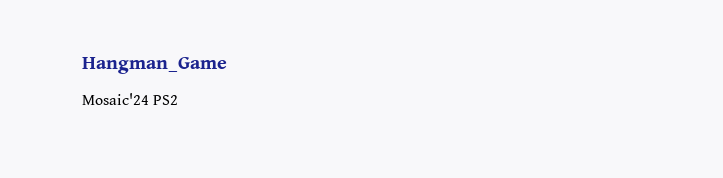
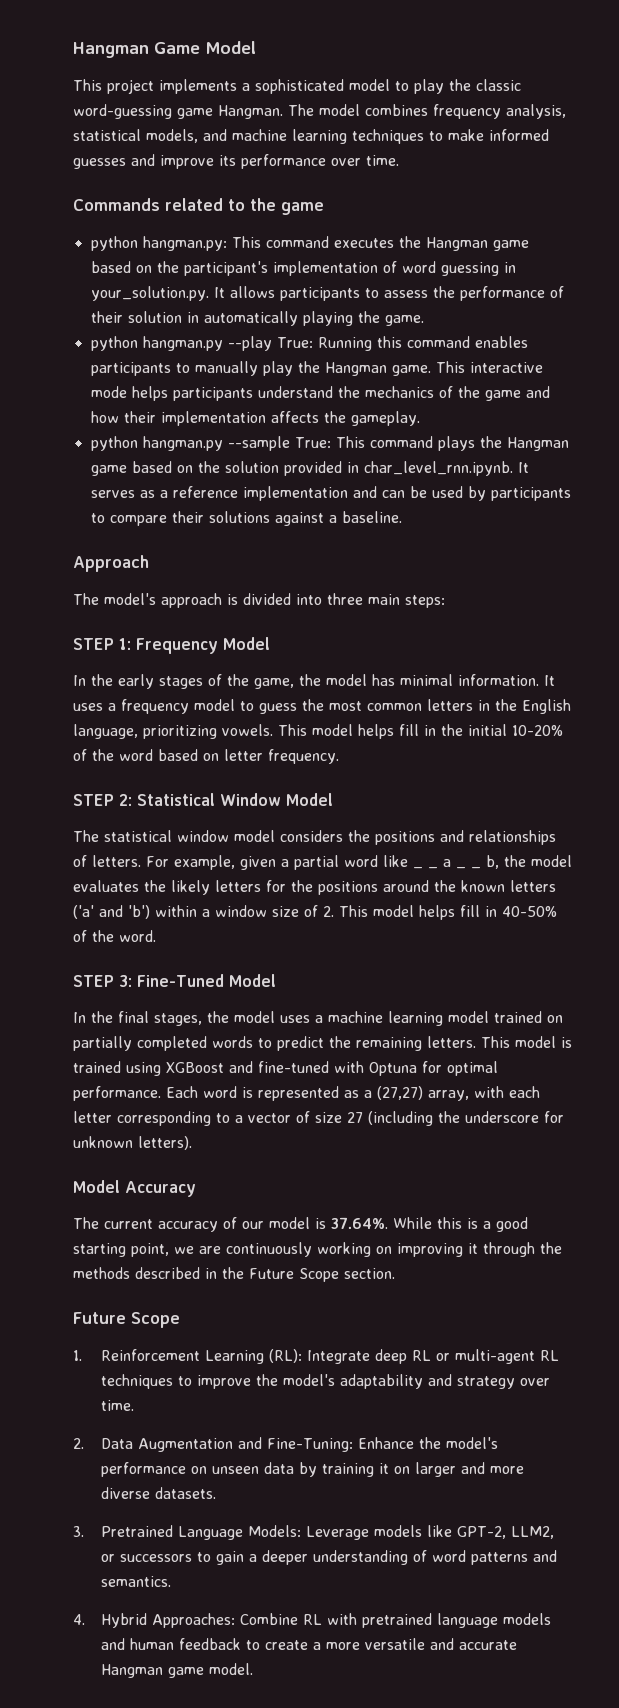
[82,57,227,74] [82,93,179,105] Hangman_Game // Mosaic'24 PS2 -> [73,41,256,58] [73,79,521,94] [73,104,566,119] [73,129,549,144] [73,154,399,169] [73,198,324,215] [90,236,529,251] [90,261,516,276] [90,286,564,301] [90,311,424,326] [90,336,528,351] [90,361,543,376] [90,386,550,401] [90,411,420,426] [90,436,569,451] [90,461,529,476] [90,486,571,501] [90,511,402,526] [73,555,149,572] [73,593,445,608] [73,637,270,654] [73,674,555,689] [73,699,571,714] [73,724,563,739] [73,749,339,764] [73,793,333,806] [73,830,556,845] [73,855,408,870] [413,867,438,869] [443,859,451,867] [456,855,572,869] [73,880,556,895] [73,905,557,920] [73,930,156,942] [73,974,276,987] [73,1011,563,1026] [73,1036,572,1051] [73,1061,498,1076] [73,1086,540,1101] [73,1111,564,1126] [73,1136,192,1150] [73,1180,196,1197] [73,1217,528,1232] [73,1242,562,1257] [73,1267,395,1282] [73,1312,180,1328] [73,1349,560,1364] [101,1374,551,1389] [101,1400,135,1411] [73,1437,499,1452] [101,1462,525,1477] [101,1487,217,1499] [73,1525,555,1540] [101,1550,558,1565] [101,1576,172,1587] [73,1613,552,1628] [101,1638,518,1650] [101,1663,254,1678] Hangman Game Model // This project implements a sophisticated model to play the classic word-guessing game Hangman. The model combines frequency analysis, statistical models, and machine learning techniques to make informed guesses and improve its performance over time. // Commands related to the game // python hangman.py: This command executes the Hangman game based on the participant's implementation of word guessing in your_solution.py. It allows participants to assess the performance of their solution in automatically playing the game. // python hangman.py --play True: Running this command enables participants to manually play the Hangman game. This interactive mode helps participants understand the mechanics of the game and how their implementation affects the gameplay. // python hangman.py --sample True: This command plays the Hangman game based on the solution provided in char_level_rnn.ipynb. It serves as a reference implementation and can be used by participants to compare their solutions against a baseline. // Approach // The model's approach is divided into three main steps: // STEP 1: Frequency Model // In the early stages of the game, the model has minimal information. It uses a frequency model to guess the most common letters in the English language, prioritizing vowels. This model helps fill in the initial 10-20% of the word based on letter frequency. // STEP 2: Statistical Window Model // The statistical window model considers the positions and relationships of letters. For example, given a partial word like _ _ a _ _ b, the model evaluates the likely letters for the positions around the known letters ('a' and 'b') within a window size of 2. This model helps fill in 40-50% of the word. // STEP 3: Fine-Tuned Model // In the final stages, the model uses a machine learning model trained on partially completed words to predict the remaining letters. This model is trained using XGBoost and fine-tuned with Optuna for optimal performance. Each word is represented as a (27,27) array, with each letter corresponding to a vector of size 27 (including the underscore for unknown letters). // Model Accuracy // The current accuracy of our model is 37.64%. While this is a good starting point, we are continuously working on improving it through the methods described in the Future Scope section. // Future Scope // 1. Reinforcement Learning (RL): Integrate deep RL or multi-agent RL techniques to improve the model's adaptability and strategy over time. // 2. Data Augmentation and Fine-Tuning: Enhance the model's performance on unseen data by training it on larger and more diverse datasets. // 3. Pretrained Language Models: Leverage models like GPT-2, LLM2, or successors to gain a deeper understanding of word patterns and semantics. // 4. Hybrid Approaches: Combine RL with pretrained language models and human feedback to create a more versatile and accurate Hangman game model.

